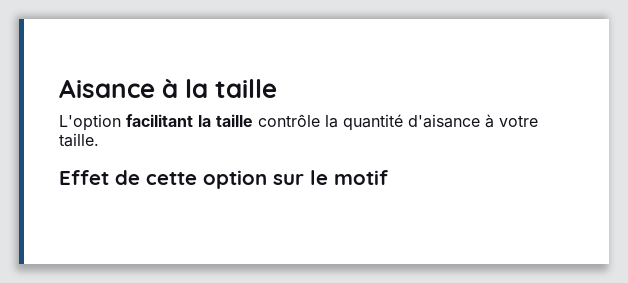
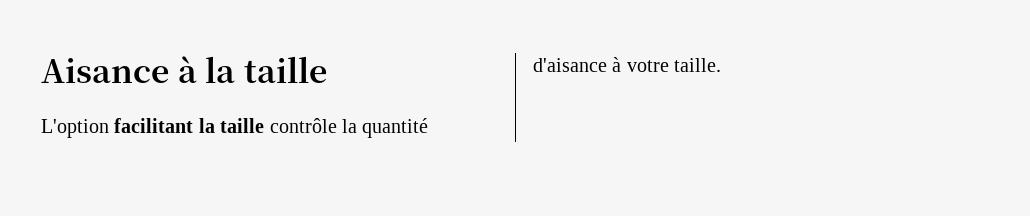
[59,170,388,189] // Effet de cette option sur le motif -> (722, 65) none

